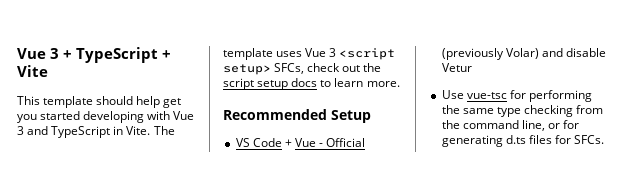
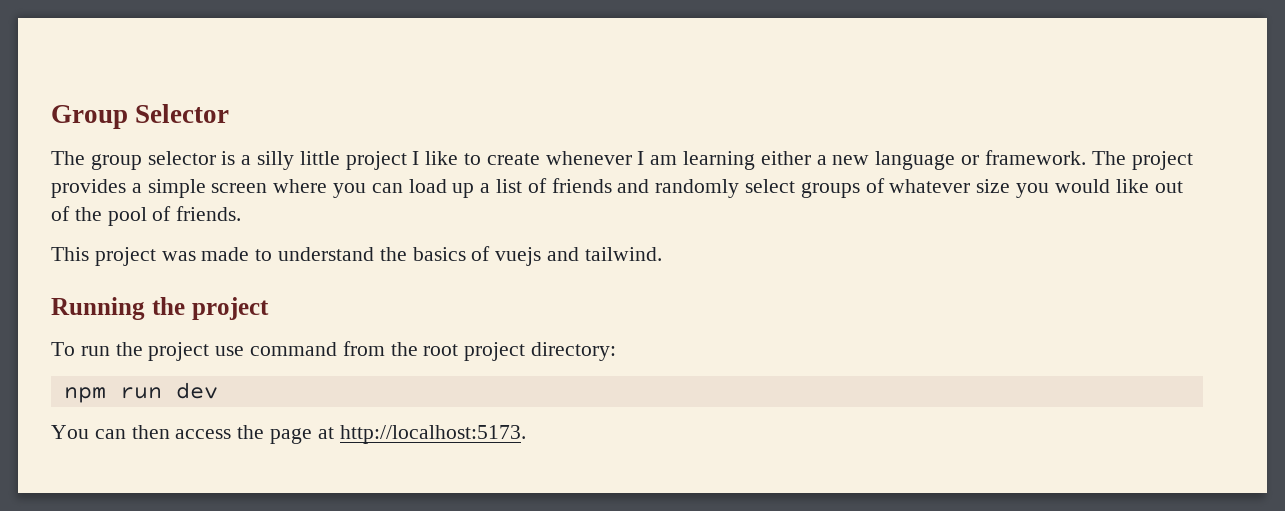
[17,47,171,63] [17,65,48,77] [17,96,182,108] [17,111,195,123] [17,126,175,138] [223,48,396,60] [223,63,382,75] [223,78,400,90] [223,109,371,123] [235,138,366,147] [441,48,606,60] [441,63,472,72] [441,90,592,102] [441,105,604,117] [441,120,580,131] [441,135,605,147] Vue 3 + TypeScript + Vite // This template should help get you started developing with Vue 3 and TypeScript in Vite. The template uses Vue 3 <script setup> SFCs, check out the script setup docs to learn more. // Recommended Setup // VS Code + Vue - Official (previously Volar) and disable Vetur // Use vue-tsc for performing the same type checking from the command line, or for generating d.ts files for SFCs. -> [51,104,230,129] [51,150,1193,170] [51,178,1183,198] [51,206,242,226] [51,246,662,266] [51,297,269,320] [51,341,617,361] [63,382,218,403] [51,425,526,444] Group Selector // The group selector is a silly little project I like to create whenever I am learning either a new language or framework. The project provides a simple screen where you can load up a list of friends and randomly select groups of whatever size you would like out of the pool of friends. // This project was made to understand the basics of vuejs and tailwind. // Running the project // To run the project use command from the root project directory: // npm run dev // You can then access the page at http://localhost:5173.

